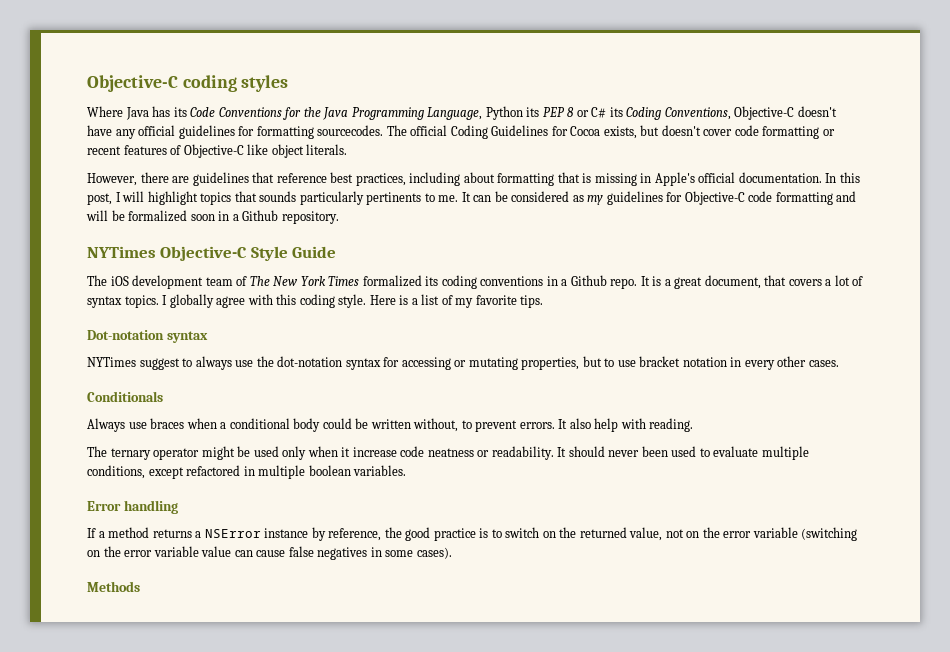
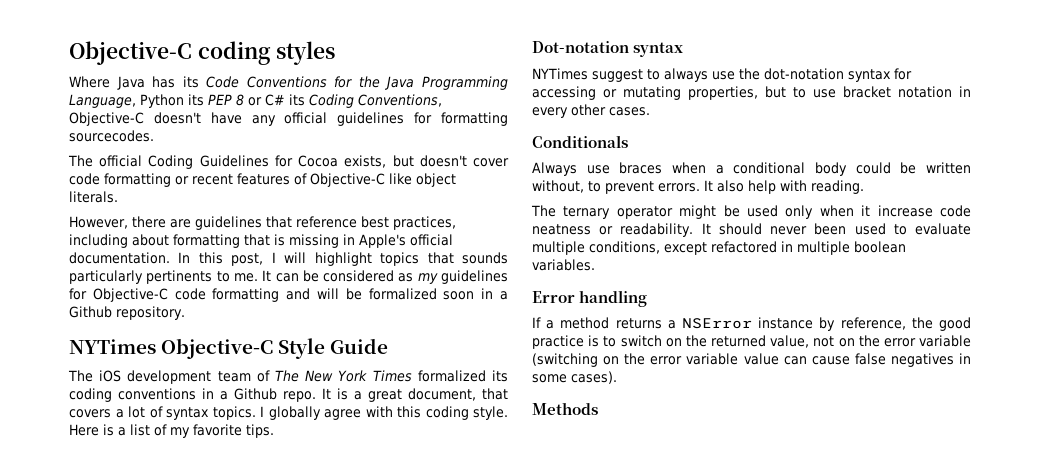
(384, 130) none -> (154, 136) //

